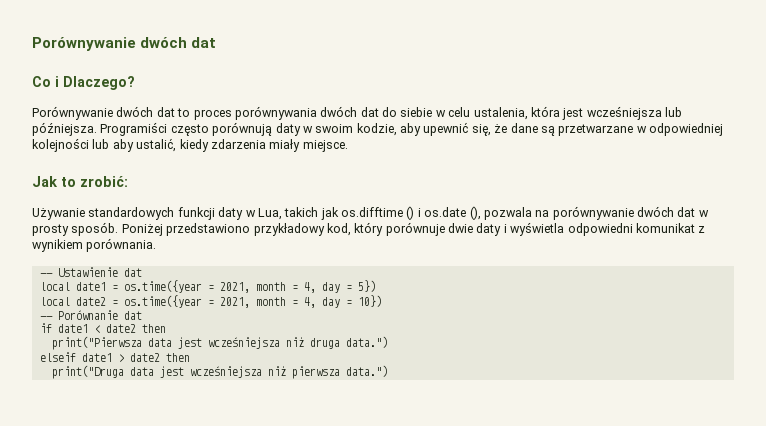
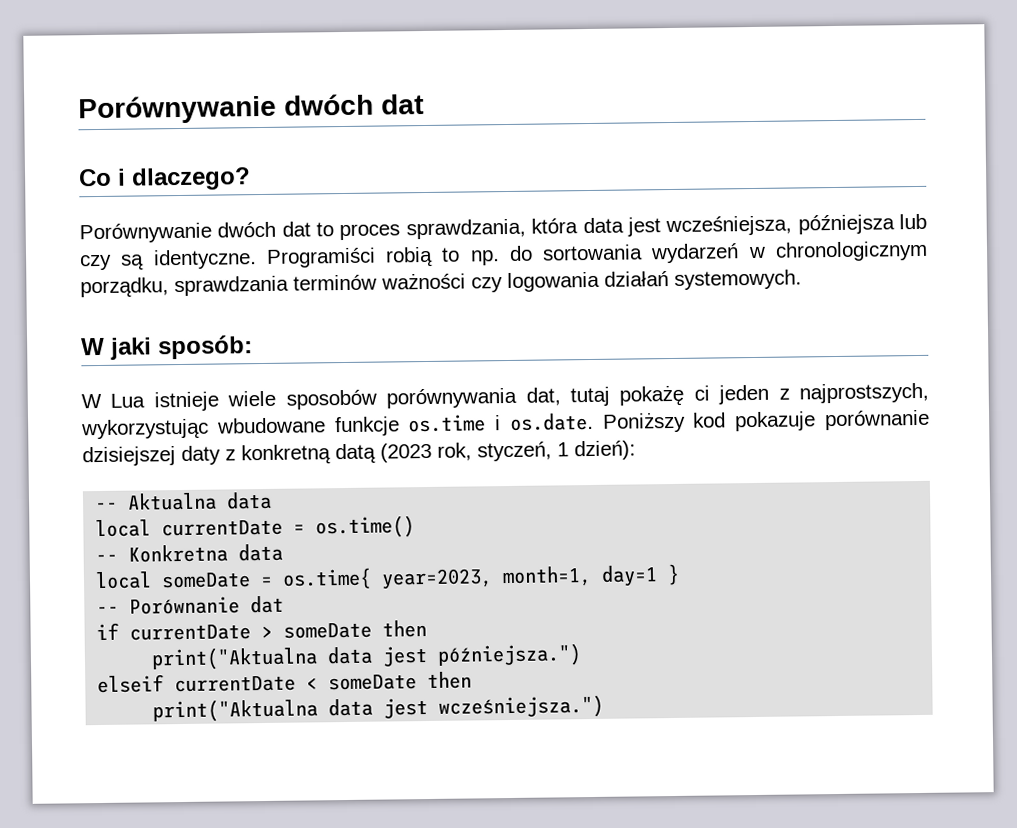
[62,76,135,90] Dlaczego? -> [131,167,251,191] dlaczego?
[234,106,682,120] [32,122,723,136] [32,138,348,152] [32,176,128,187] [32,206,709,220] [32,222,706,236] [32,238,157,252] [39,267,142,277] [39,280,376,293] [39,295,382,308] porównywania dwóch dat do siebie w celu ustalenia, która jest wcześniejsza lub późniejsza. Programiści często porównują daty w swoim kodzie, aby upewnić się, że dane są przetwarzane w odpowiedniej kolejności lub aby ustalić, kiedy zdarzenia miały miejsce. // Jak to zrobić: // Używanie standardowych funkcji daty w Lua, takich jak os.difftime () i os.date (), pozwala na porównywanie dwóch dat w prosty sposób. Poniżej przedstawiono przykładowy kod, który porównuje dwie daty i wyświetla odpowiedni komunikat z wynikiem porównania. // -- Ustawienie dat // local date1 = os.time({year = 2021, month = 4, day = 5}) // local date2 = os.time({year = 2021, month = 4, day = 10}) -> [405,213,928,240] [80,240,928,271] [80,269,802,299] [81,335,253,360] [81,382,929,412] [81,409,931,441] [82,440,636,467] [95,491,273,511] [95,515,416,539] [95,543,284,563] [95,563,681,590] sprawdzania, która data jest wcześniejsza, późniejsza lub czy są identyczne. Programiści robią to np. do sortowania wydarzeń w chronologicznym porządku, sprawdzania terminów ważności czy logowania działań systemowych. // W jaki sposób: // W Lua istnieje wiele sposobów porównywania dat, tutaj pokażę ci jeden z najprostszych, wykorzystując wbudowane funkcje os.time i os.date. Poniższy kod pokazuje porównanie dzisiejszej daty z konkretną datą (2023 rok, styczeń, 1 dzień): // -- Aktualna data // local currentDate = os.time() // -- Konkretna data // local someDate = os.time{ year=2023, month=1, day=1 }
[57,324,166,333] [51,336,388,350] [39,352,190,362] [51,365,388,379] date1 < date2 then // print("Pierwsza data jest wcześniejsza niż druga data.") // elseif date1 > date2 then // print("Druga data jest wcześniejsza niż pierwsza data.") -> [129,620,428,641] [151,643,583,671] [97,671,473,694] [152,694,605,723] currentDate > someDate then // print("Aktualna data jest późniejsza.") // elseif currentDate < someDate then // print("Aktualna data jest wcześniejsza.")

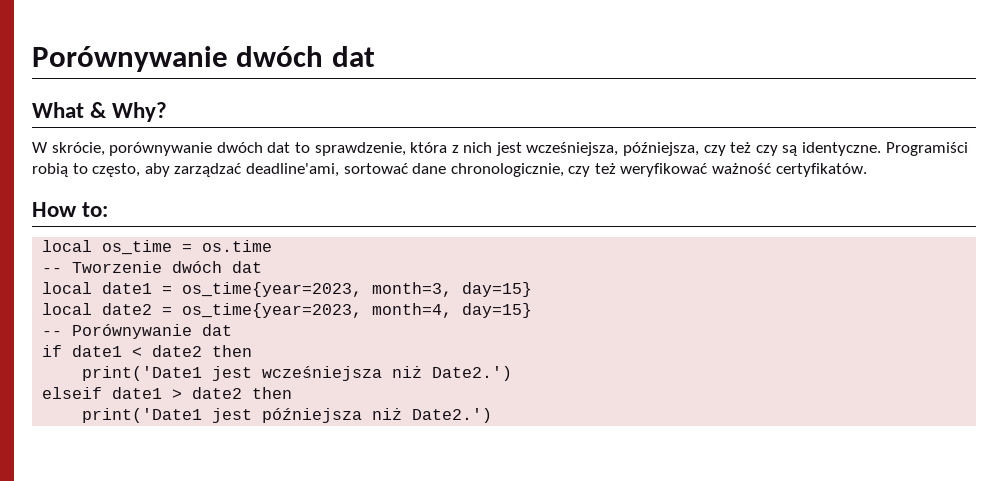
[78,167,251,191] [79,213,928,244] Co i dlaczego? // Porównywanie dwóch dat to proces sprawdzania, która data jest wcześniejsza, późniejsza lub -> [32,102,168,122] [32,142,752,156] What & Why? // W skrócie, porównywanie dwóch dat to sprawdzenie, która z nich jest wcześniejsza, późniejsza, czy też
[469,240,928,266] [80,269,802,299] [81,335,253,360] [81,382,929,412] [81,409,931,441] [82,440,636,467] [95,491,273,511] [95,515,416,539] [95,543,284,563] [95,563,681,590] [96,595,285,615] [96,620,428,641] [151,643,583,671] [97,671,473,694] [152,694,605,723] np. do sortowania wydarzeń w chronologicznym porządku, sprawdzania terminów ważności czy logowania działań systemowych. // W jaki sposób: // W Lua istnieje wiele sposobów porównywania dat, tutaj pokażę ci jeden z najprostszych, wykorzystując wbudowane funkcje os.time i os.date. Poniższy kod pokazuje porównanie dzisiejszej daty z konkretną datą (2023 rok, styczeń, 1 dzień): // -- Aktualna data // local currentDate = os.time() // -- Konkretna data // local someDate = os.time{ year=2023, month=1, day=1 } // -- Porównanie dat // if currentDate > someDate then // print("Aktualna data jest późniejsza.") // elseif currentDate < someDate then // print("Aktualna data jest wcześniejsza.") -> [92,163,867,177] [32,202,109,217] [42,240,273,255] [42,261,263,273] [42,282,533,297] [42,303,533,318] [42,324,233,339] [42,345,253,357] [82,366,513,381] [42,387,293,399] [82,408,493,423] często, aby zarządzać deadline'ami, sortować dane chronologicznie, czy też weryfikować ważność certyfikatów. // How to: // local os_time = os.time // -- Tworzenie dwóch dat // local date1 = os_time{year=2023, month=3, day=15} // local date2 = os_time{year=2023, month=4, day=15} // -- Porównywanie dat // if date1 < date2 then // print('Date1 jest wcześniejsza niż Date2.') // elseif date1 > date2 then // print('Date1 jest późniejsza niż Date2.')

